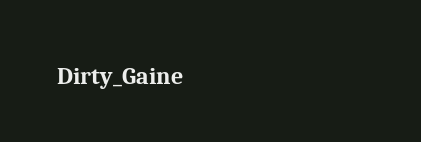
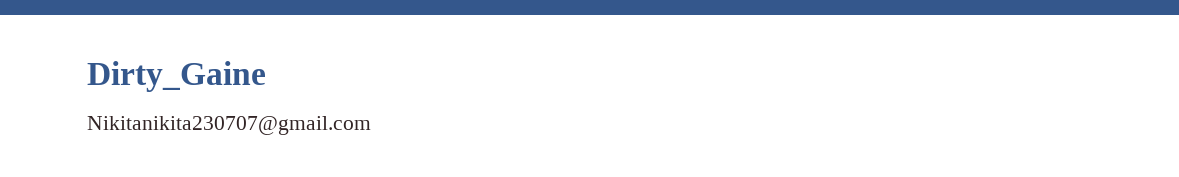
(183, 78) none -> [87,116,371,135] // Nikitanikita230707@gmail.com

